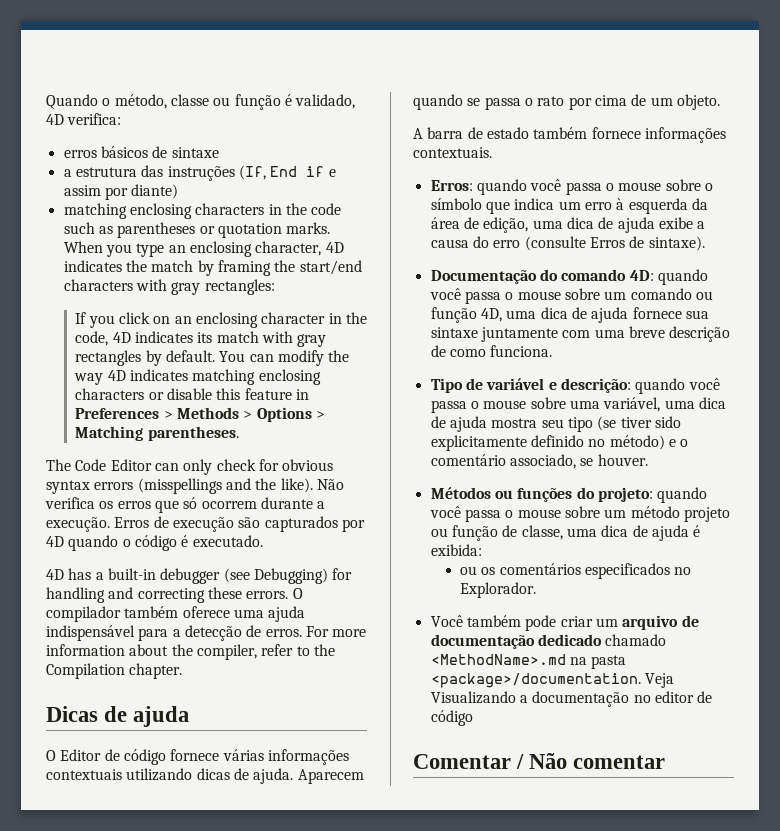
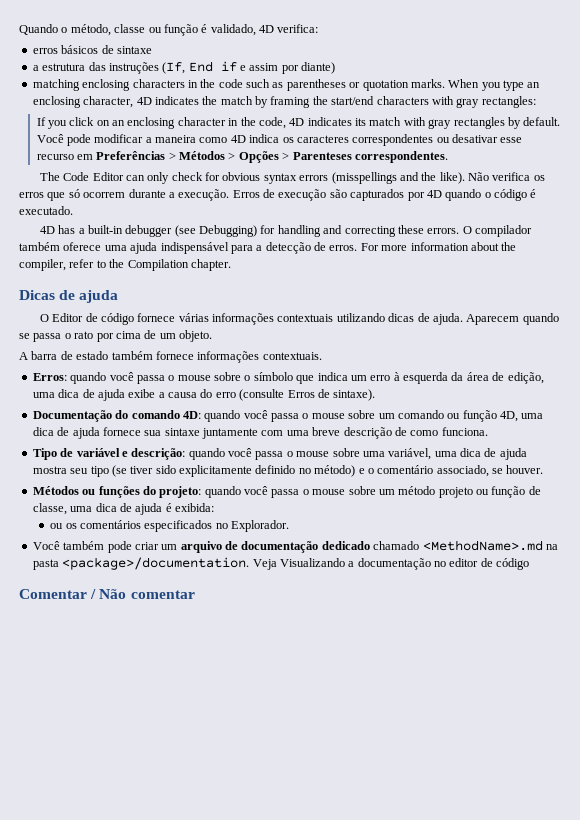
[219,350,350,366] [74,369,321,385] [75,388,309,400] [75,407,325,422] [75,426,239,441] You can modify the way 4D indicates matching enclosing characters or disable this feature in Preferences > Methods > Options > Matching parentheses. -> [36,134,523,146] [36,151,448,163] Você pode modificar a maneira como 4D indica os caracteres correspondentes ou desativar esse recurso em Preferências > Métodos > Opções > Parenteses correspondentes.

